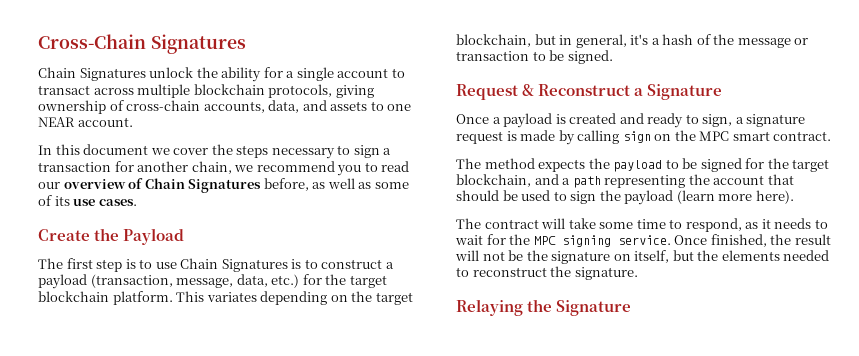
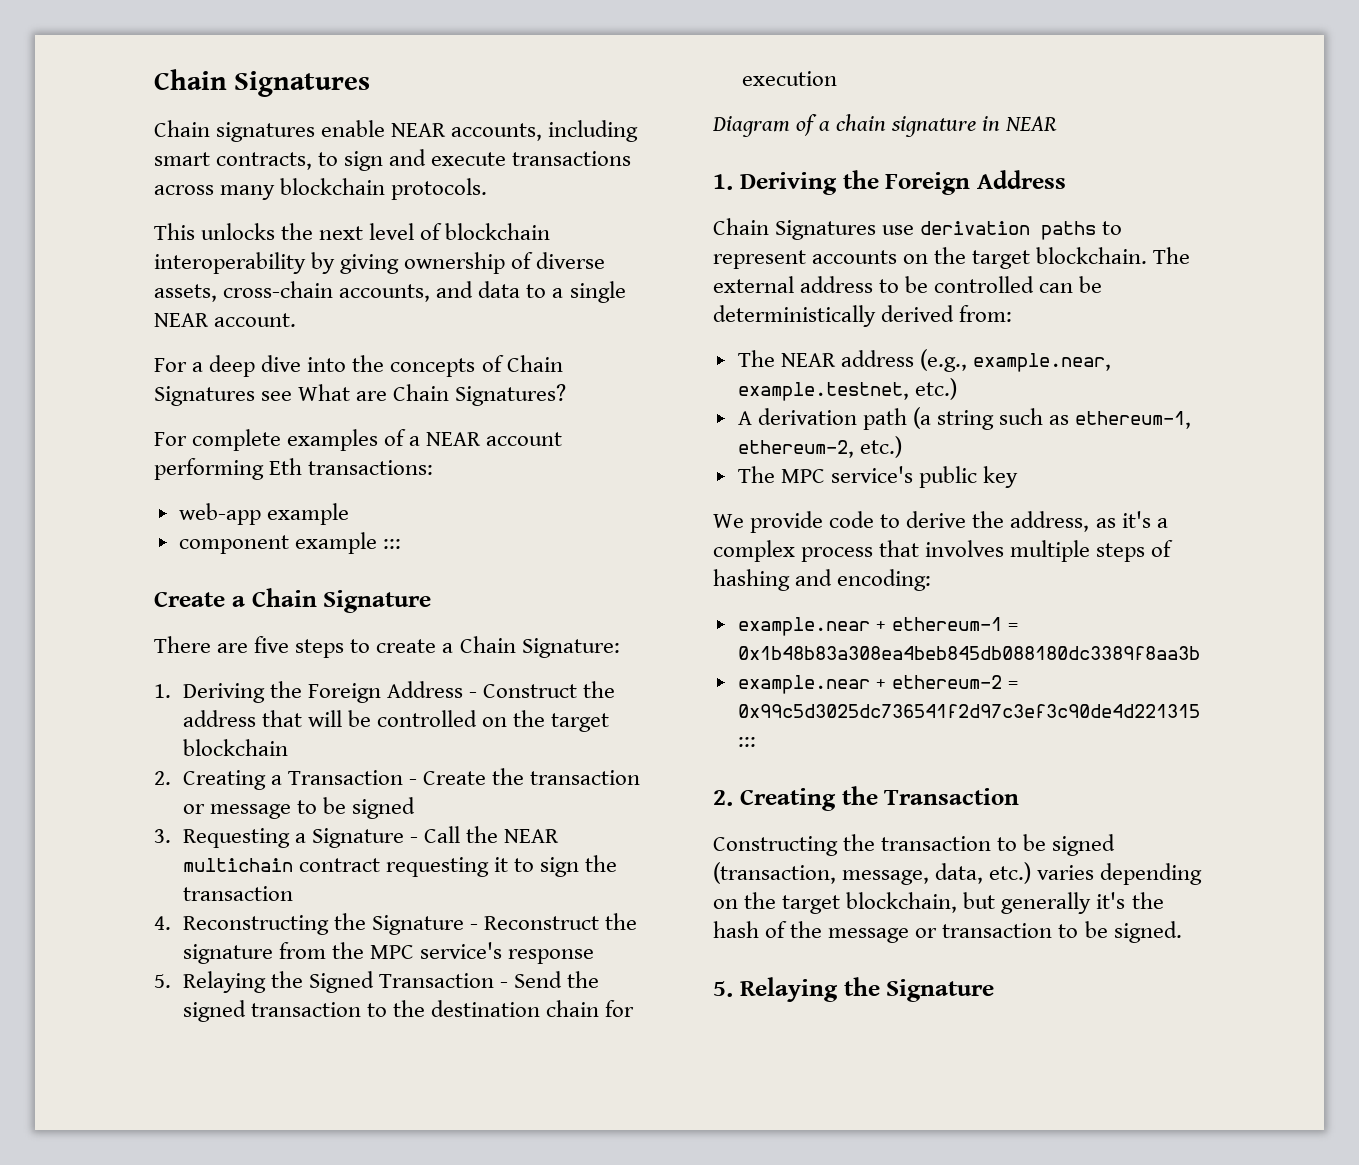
[38,34,146,49] Cross-Chain -> [154,69,227,90] Chain
[79,67,405,82] [38,84,374,98] [38,100,412,114] [38,117,133,127] [38,144,392,159] [38,161,410,176] [38,178,409,193] [38,195,137,206] [38,228,185,245] [38,258,394,272] [38,274,387,289] [38,291,257,305] Signatures unlock the ability for a single account to transact across multiple blockchain protocols, giving ownership of cross-chain accounts, data, and assets to one NEAR account. // In this document we cover the steps necessary to sign a transaction for another chain, we recommend you to read our overview of Chain Signatures before, as well as some of its use cases. // Create the Payload // The first step is to use Chain Signatures is to construct a payload (transaction, message, data, etc.) for the target blockchain platform. This variates -> [216,120,639,142] [154,149,632,171] [154,178,488,200] [154,223,551,240] [154,252,606,274] [154,281,626,303] [154,313,297,327] [154,355,563,377] [154,384,567,406] [154,429,563,451] [154,458,434,480] [178,503,349,525] [178,532,401,554] [154,588,432,613] [154,636,620,658] [154,681,616,703] [182,710,610,732] [182,739,288,756] [154,768,641,790] [182,797,415,819] [154,826,560,848] [182,855,618,877] [182,886,293,901] [154,913,638,935] [182,942,595,964] [154,971,600,993] [182,1000,635,1022] [741,71,837,86] [712,114,1058,137] [713,170,1066,195] [713,218,1123,240] [713,247,1191,269] [713,276,1103,293] [713,305,1013,327] [737,349,1112,372] [737,378,957,401] [737,407,1192,430] [737,436,902,458] [737,466,1019,488] [713,511,1168,533] [713,540,1174,562] [713,569,932,591] [737,617,1018,636] [737,646,1200,660] [737,675,1018,694] [737,704,1200,718] [737,737,756,747] [713,786,1020,811] [713,834,1116,856] [713,862,1095,885] signatures enable NEAR accounts, including smart contracts, to sign and execute transactions across many blockchain protocols. // This unlocks the next level of blockchain interoperability by giving ownership of diverse assets, cross-chain accounts, and data to a single NEAR account. // For a deep dive into the concepts of Chain Signatures see What are Chain Signatures? // For complete examples of a NEAR account performing Eth transactions: // web-app example // component example ::: // Create a Chain Signature // There are five steps to create a Chain Signature: // 1. Deriving the Foreign Address - Construct the address that will be controlled on the target blockchain // 2. Creating a Transaction - Create the transaction or message to be signed // 3. Requesting a Signature - Call the NEAR multichain contract requesting it to sign the transaction // 4. Reconstructing the Signature - Reconstruct the signature from the MPC service's response // 5. Relaying the Signed Transaction - Send the signed transaction to the destination chain for execution // Diagram of a chain signature in NEAR // 1. Deriving the Foreign Address // Chain Signatures use derivation paths to represent accounts on the target blockchain. The external address to be controlled can be deterministically derived from: // The NEAR address (e.g., example.near, example.testnet, etc.) // A derivation path (a string such as ethereum-1, ethereum-2, etc.) // The MPC service's public key // We provide code to derive the address, as it's a complex process that involves multiple steps of hashing and encoding: // example.near + ethereum-1 = 0x1b48b83a308ea4beb845db088180dc3389f8aa3b // example.near + ethereum-2 = 0x99c5d3025dc736541f2d97c3ef3c90de4d221315 ::: // 2. Creating the Transaction // Constructing the transaction to be signed (transaction, message, data, etc.) varies
[559,34,660,48] in general, it's a -> [1001,892,1164,914] generally it's the
[456,84,723,100] [456,113,806,128] [456,130,832,145] [456,158,830,172] [456,174,794,188] [456,190,794,205] [456,218,828,232] [455,234,831,247] [455,250,830,264] [456,266,638,280] Request & Reconstruct a Signature // Once a payload is created and ready to sign, a signature request is made by calling sign on the MPC smart contract. // The method expects the payload to be signed for the target blockchain, and a path representing the account that should be used to sign the payload (learn more here). // The contract will take some time to respond, as it needs to wait for the MPC signing service. Once finished, the result will not be the signature on itself, but the elements needed to reconstruct the signature. // -> [713,981,733,997] 5.

